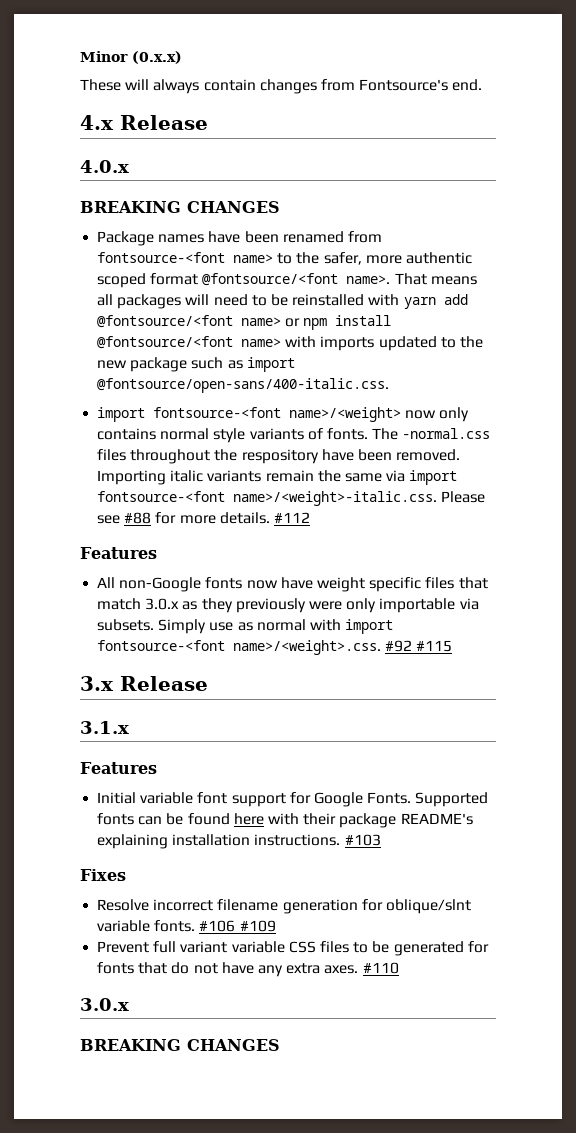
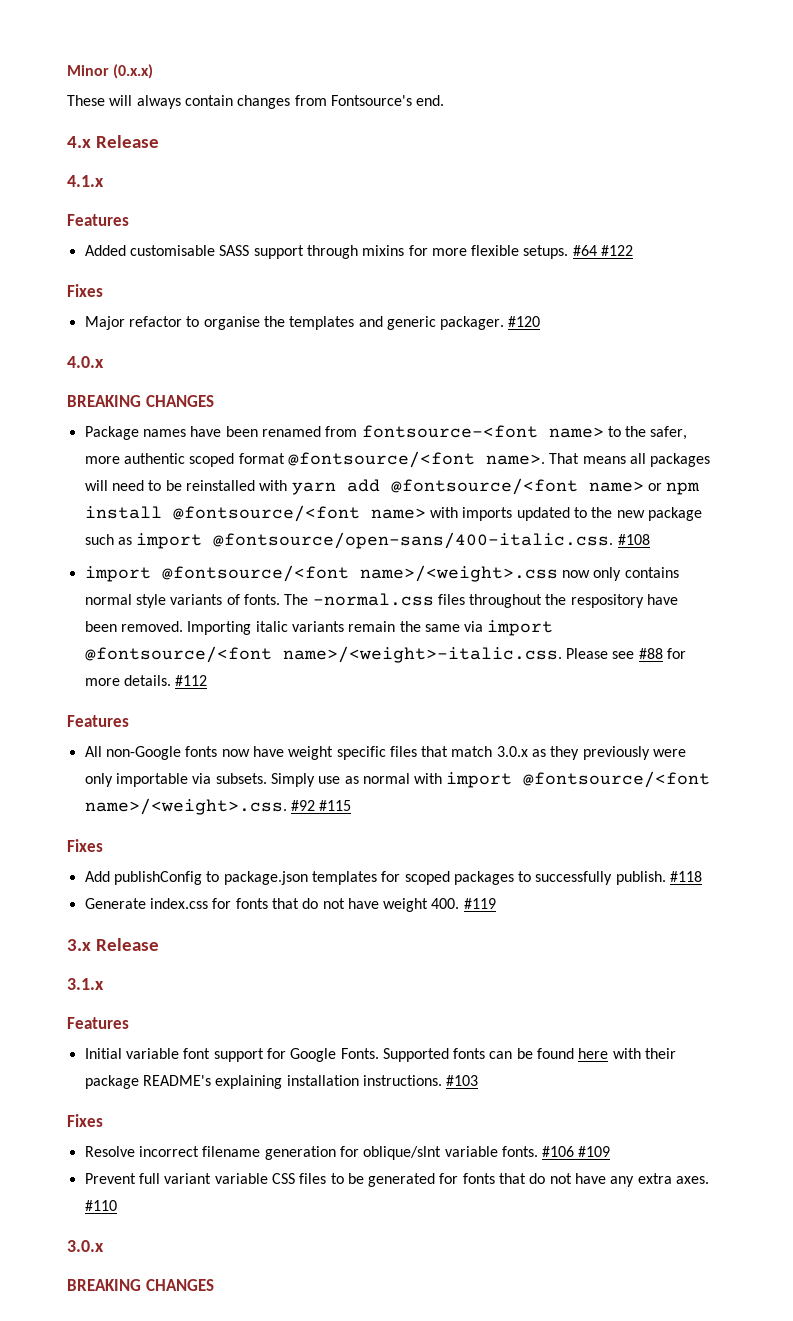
(208, 122) none -> [67,175,104,187] [67,214,129,226] [84,245,634,259] [67,284,103,297] [84,316,541,330] // 4.1.x // Features // Added customisable SASS support through mixins for more flexible setups. #64 #122 // Fixes // Major refactor to organise the templates and generic packager. #120
[97,407,402,422] // import fontsource-<font name>/<weight> -> [617,534,650,545] [84,565,558,582] #108 // import @fontsource/<font name>/<weight>.css
[97,491,226,502] fontsource-<font -> [84,646,272,663] @fontsource/<font
[97,640,226,651] fontsource-<font -> [523,771,711,788] @fontsource/<font
(453, 646) none -> [67,839,103,852] [84,871,703,885] [84,898,496,912] // Fixes // Add publishConfig to package.json templates for scoped packages to successfully publish. #118 // Generate index.css for fonts that do not have weight 400. #119

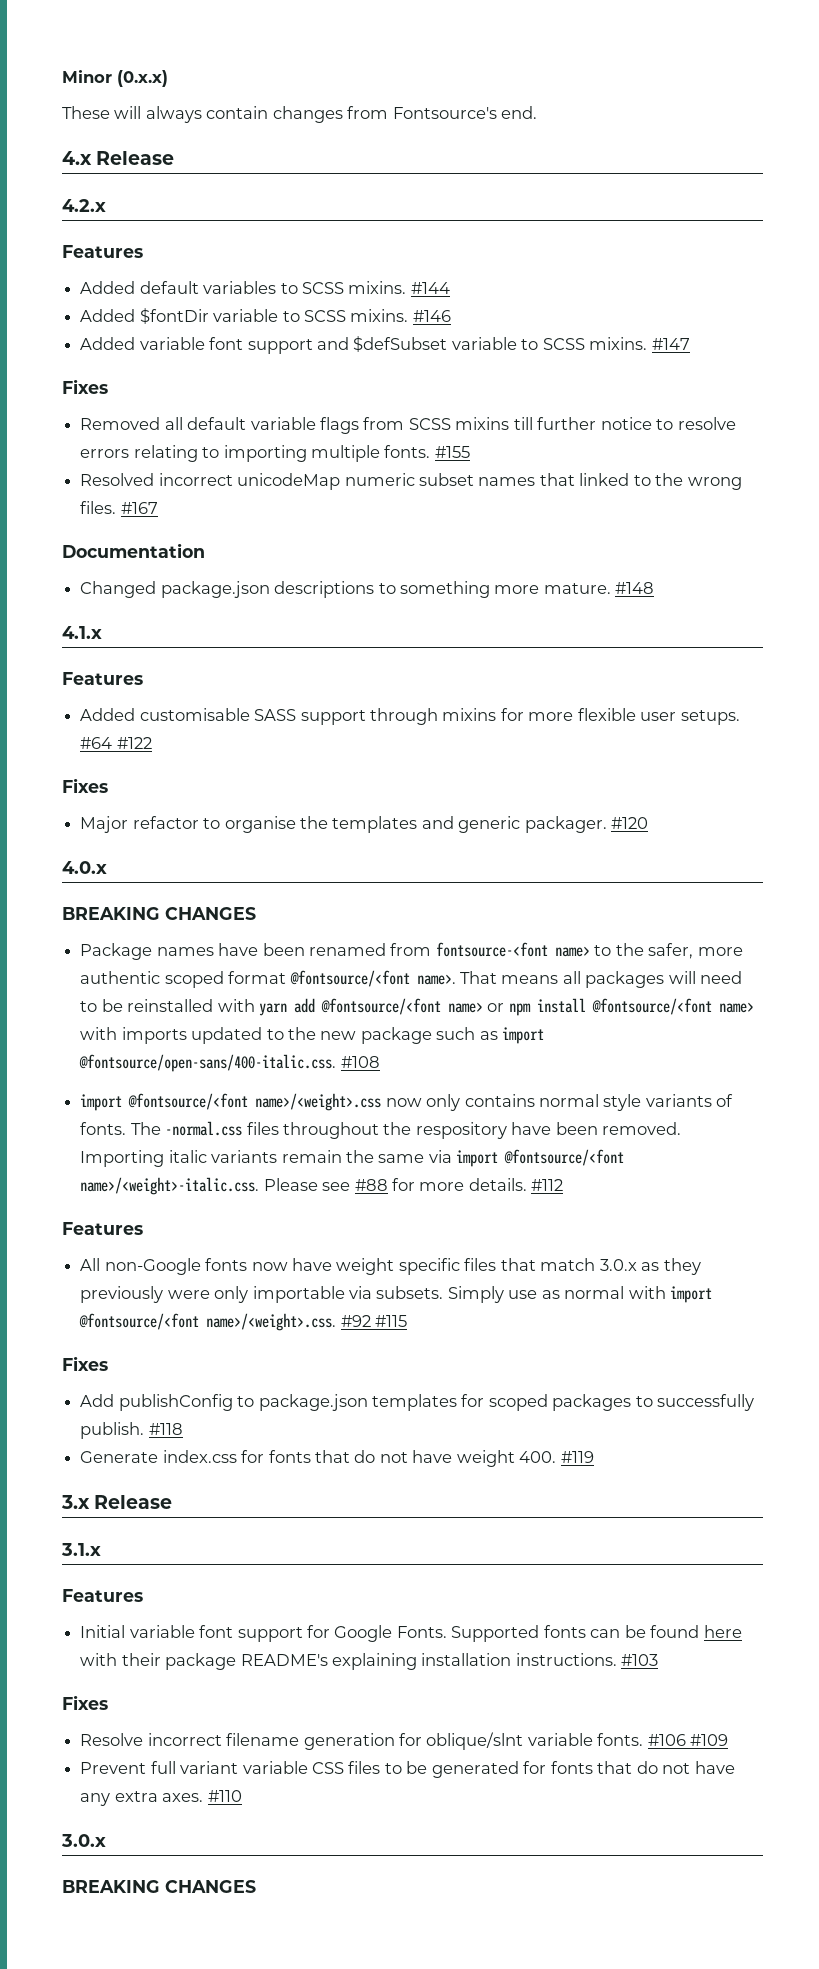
(159, 141) none -> [62,199,106,212] [62,245,143,258] [80,281,450,294] [80,308,451,324] [80,336,690,354] [62,379,108,394] [80,417,736,434] [80,445,470,462] [80,473,742,490] [80,501,158,514] [62,543,205,558] [80,581,655,598] // 4.2.x // Features // Added default variables to SCSS mixins. #144 // Added $fontDir variable to SCSS mixins. #146 // Added variable font support and $defSubset variable to SCSS mixins. #147 // Fixes // Removed all default variable flags from SCSS mixins till further notice to resolve errors relating to importing multiple fonts. #155 // Resolved incorrect unicodeMap numeric subset names that linked to the wrong files. #167 // Documentation // Changed package.json descriptions to something more mature. #148
(520, 250) none -> [640,712,677,721] user

